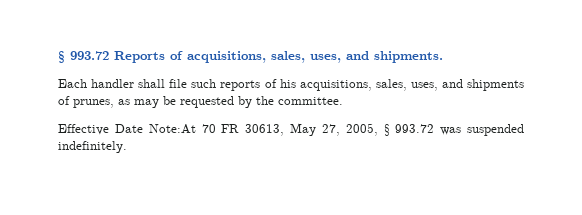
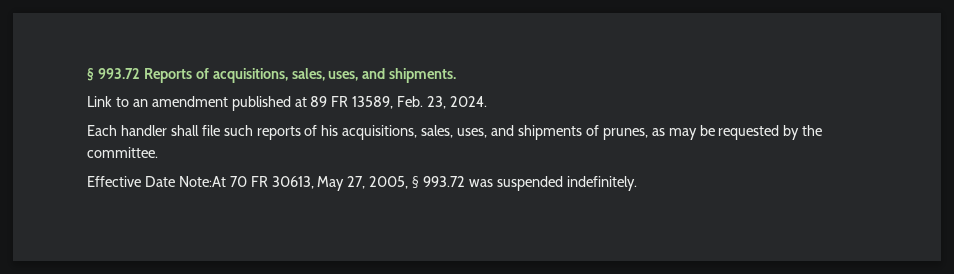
(443, 57) none -> [87,96,488,111] // Link to an amendment published at 89 FR 13589, Feb. 23, 2024.

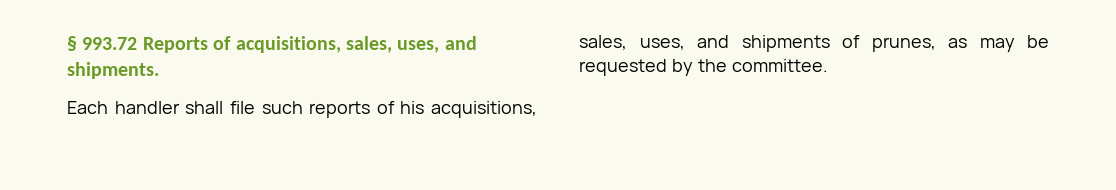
[87,96,488,111] // Link to an amendment published at 89 FR 13589, Feb. 23, 2024. -> (159, 70) none
[87,176,637,191] // Effective Date Note:At 70 FR 30613, May 27, 2005, § 993.72 was suspended indefinitely. -> (828, 65) none

